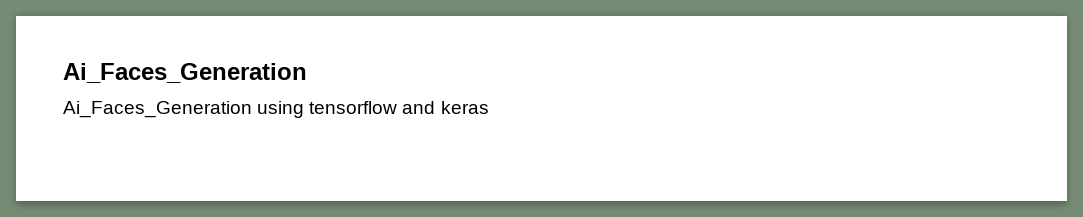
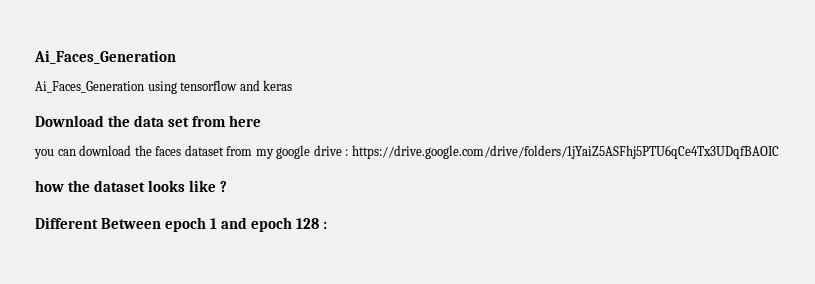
(489, 107) none -> [35,115,262,127] [34,145,779,159] [35,180,228,192] [35,217,328,232] // Download the data set from here // you can download the faces dataset from my google drive : https://drive.google.com/drive/folders/1jYaiZ5ASFhj5PTU6qCe4Tx3UDqfBAOIC // how the dataset looks like ? // Different Between epoch 1 and epoch 128 :

